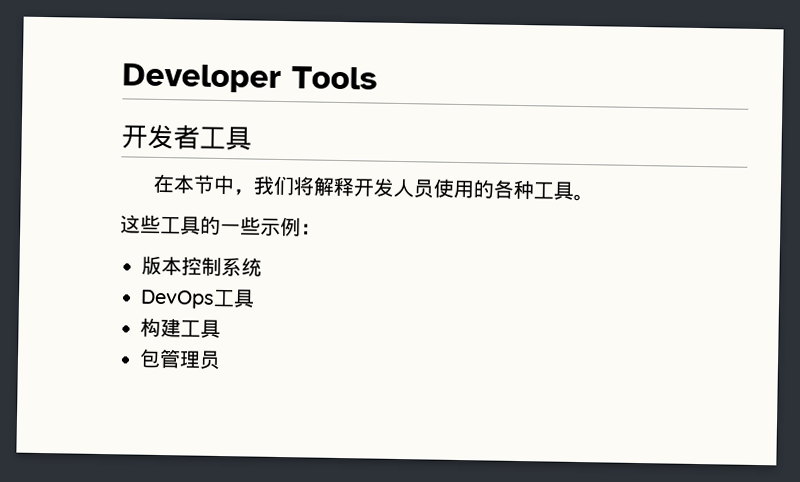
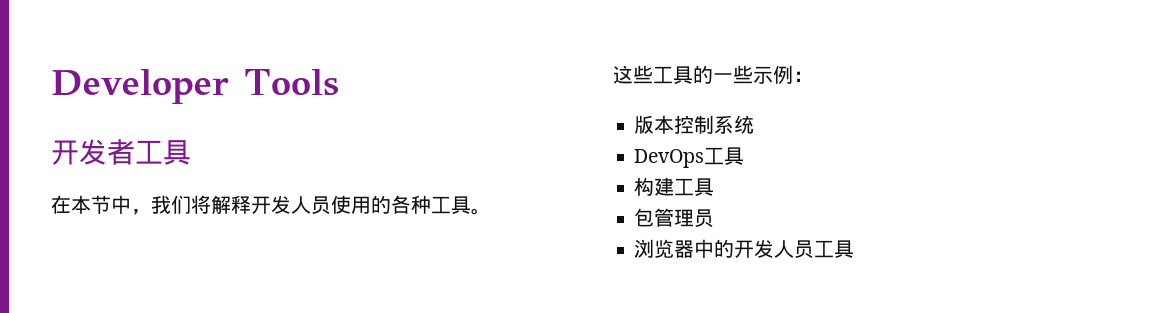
(221, 360) none -> [634,239,855,259] // 浏览器中的开发人员工具

